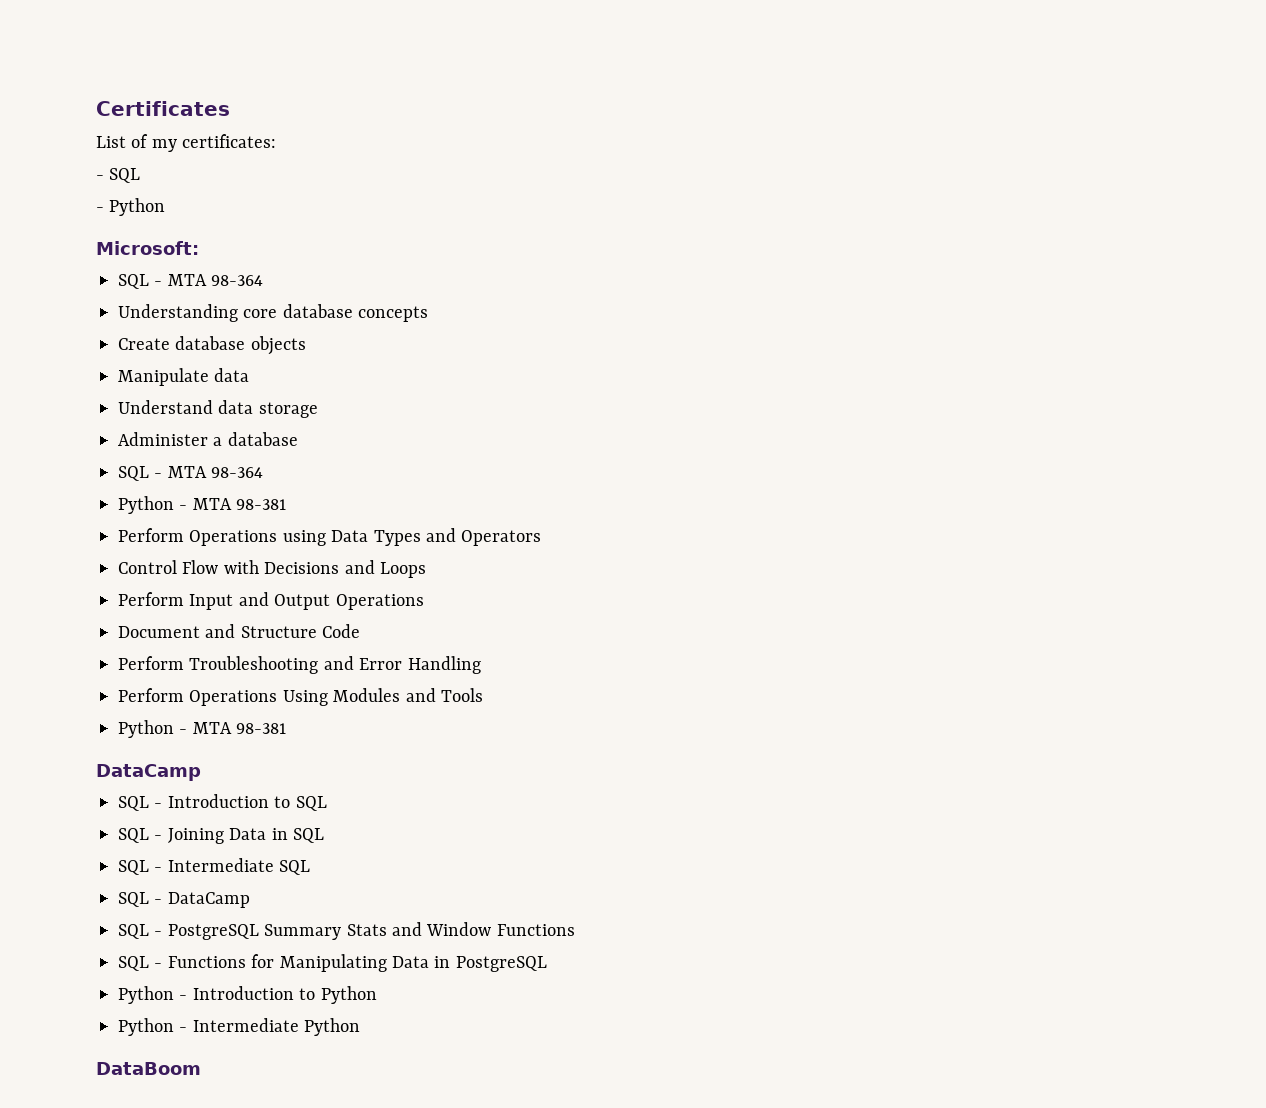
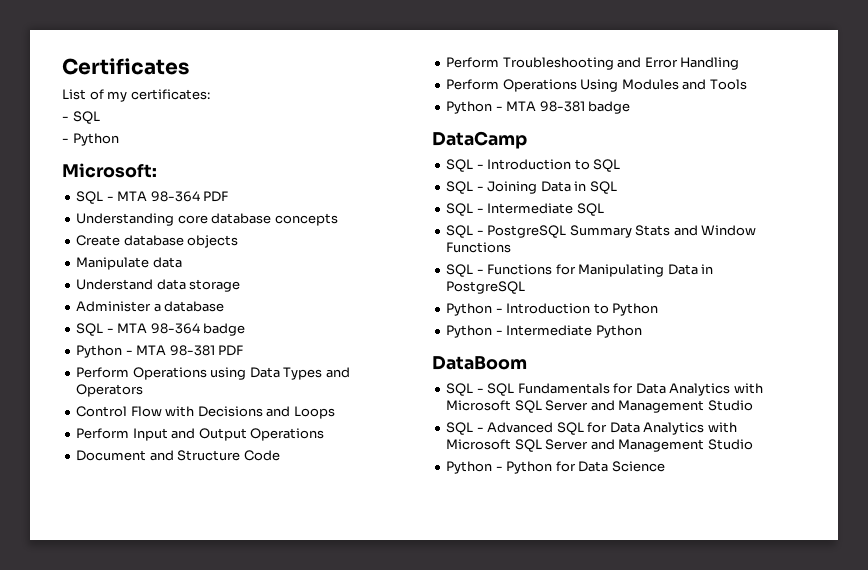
(264, 280) none -> [203,191,229,202] PDF
[118,496,287,514] // Python - MTA 98-381 -> [203,323,246,336] [76,345,244,358] badge // Python - MTA 98-381 PDF
(287, 728) none -> [588,101,631,114] badge
[118,892,250,908] // SQL - DataCamp -> (604, 209) none
(201, 1068) none -> [446,383,763,396] [446,400,753,413] [446,422,737,435] [446,439,753,452] [446,461,665,474] // SQL - SQL Fundamentals for Data Analytics with Microsoft SQL Server and Management Studio // SQL - Advanced SQL for Data Analytics with Microsoft SQL Server and Management Studio // Python - Python for Data Science

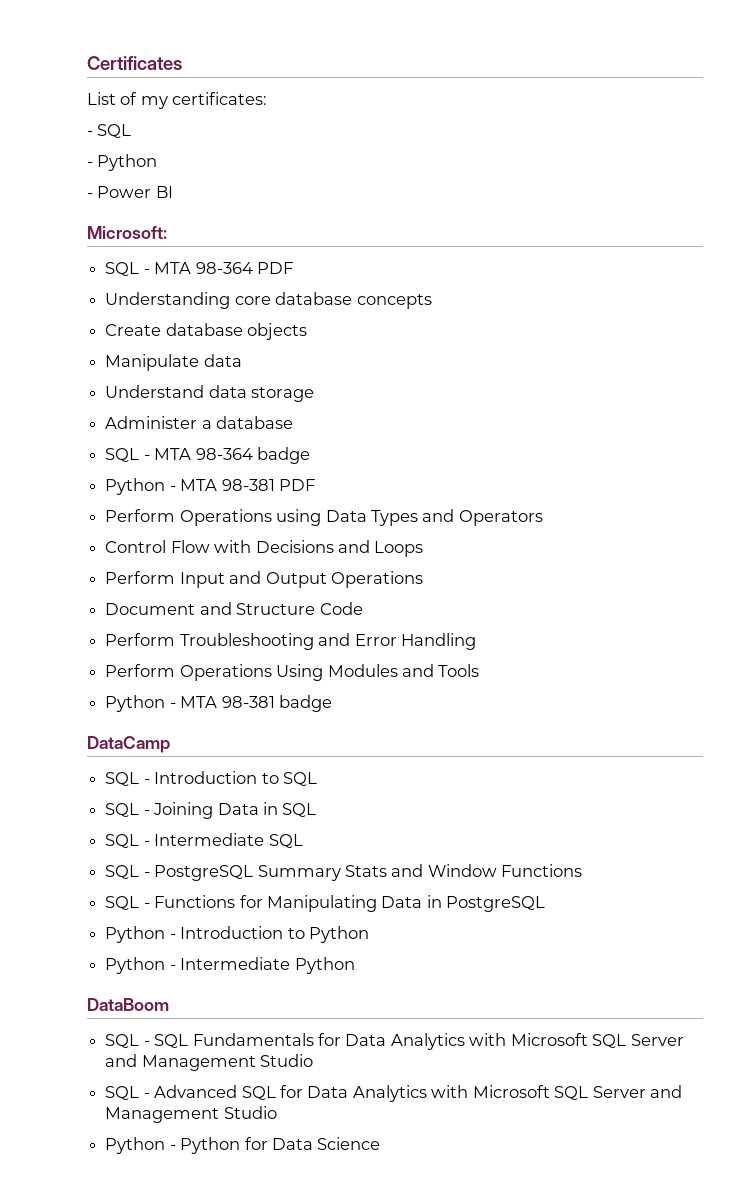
(119, 139) none -> [87,186,173,198] // - Power BI

